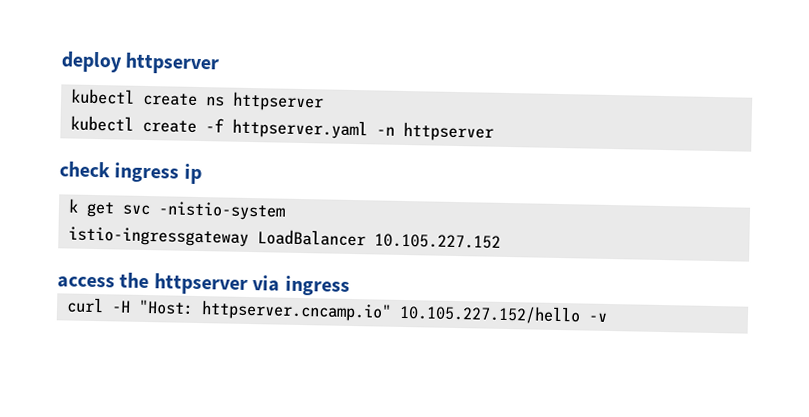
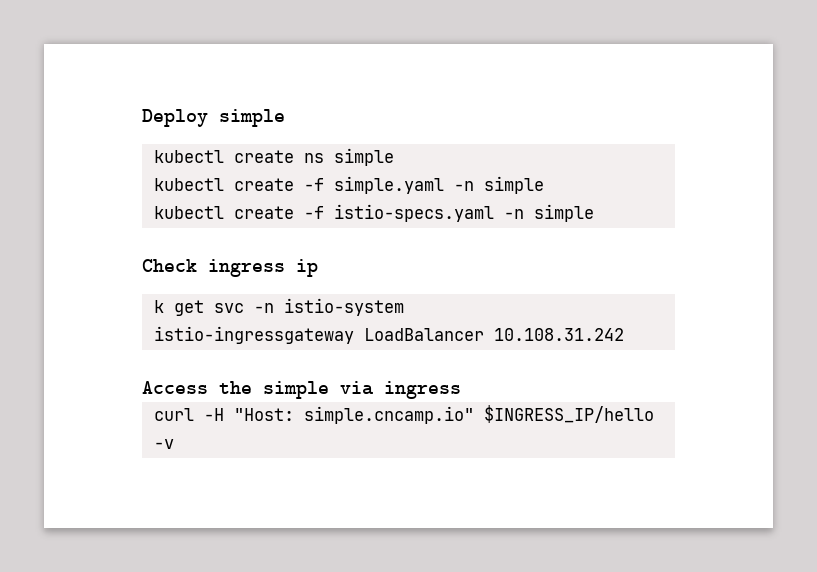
[61,51,220,75] deploy httpserver -> [142,109,285,127] Deploy simple
[231,91,324,112] [69,115,494,142] [59,161,110,178] httpserver // kubectl create -f httpserver.yaml -n httpserver // check -> [333,148,394,166] [153,176,544,194] [153,204,594,222] [142,259,197,272] simple // kubectl create -f simple.yaml -n simple // kubectl create -f istio-specs.yaml -n simple // Check
[157,201,286,221] -nistio-system -> [253,298,404,316] -n istio-system
[373,233,501,249] [57,272,248,295] 10.105.227.152 // access the httpserver -> [493,328,624,341] [142,381,329,399] 10.108.31.242 // Access the simple
[200,300,581,325] httpserver.cncamp.io" 10.105.227.152/hello -> [303,405,654,424] simple.cncamp.io" $INGRESS_IP/hello

